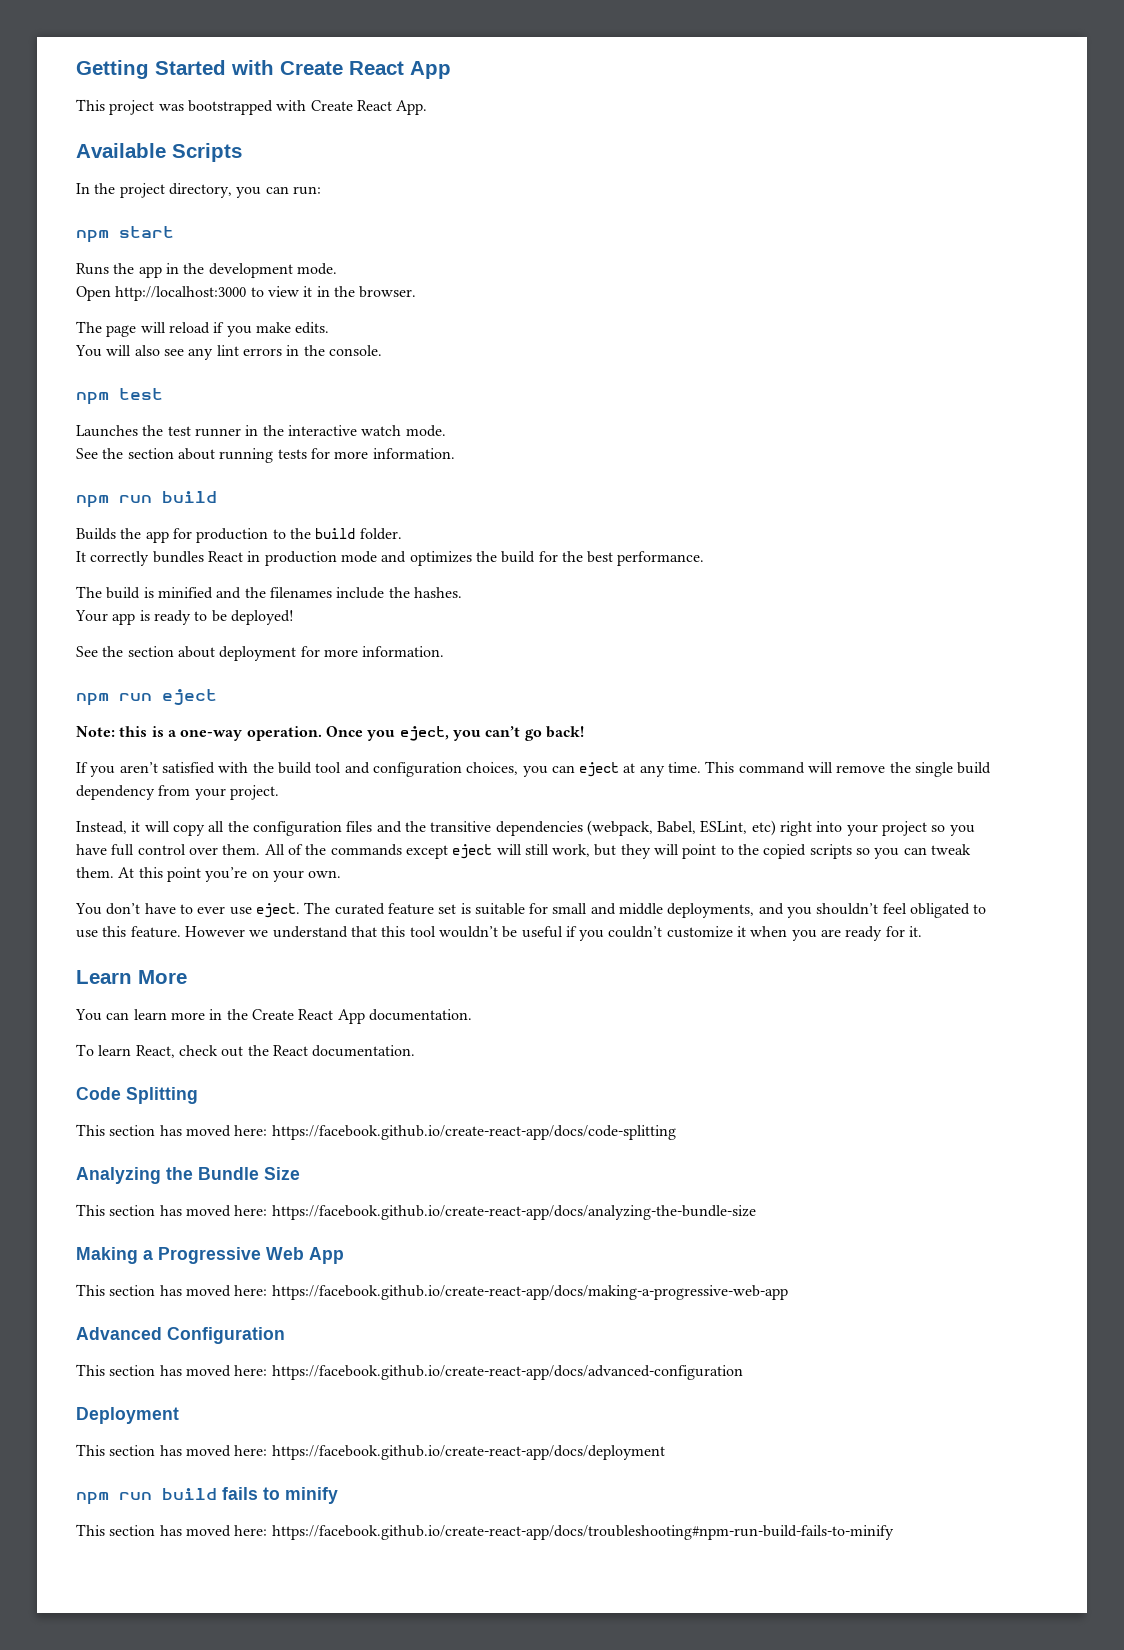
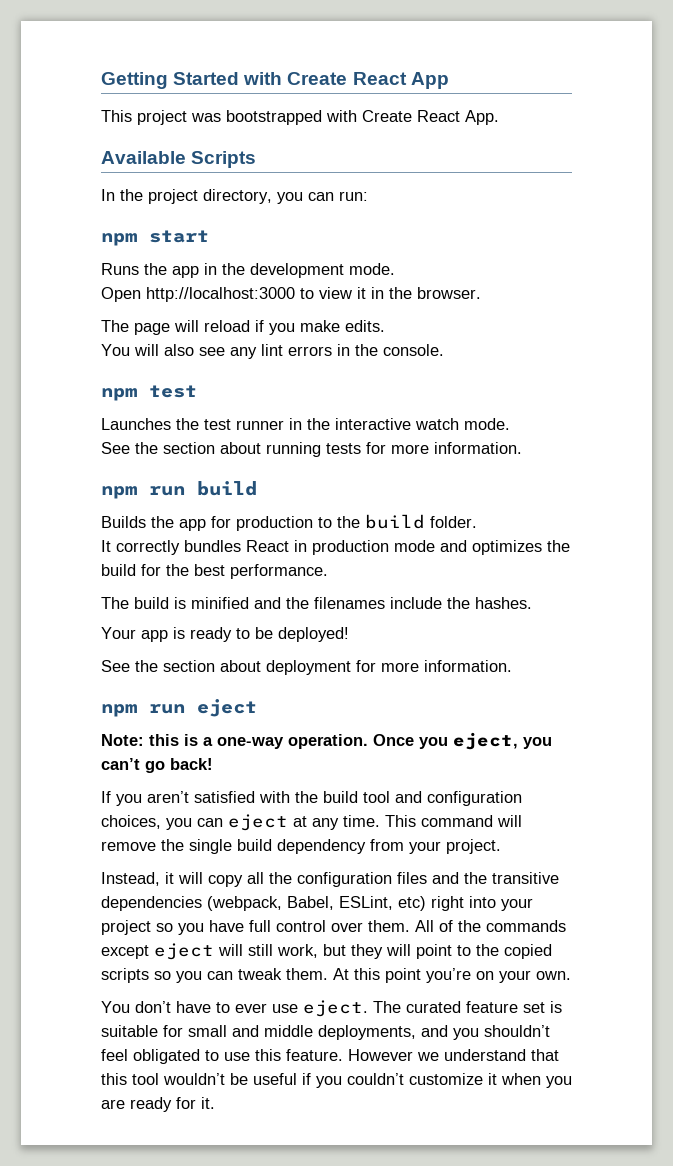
[76,970,187,984] [75,1009,472,1024] [76,1044,416,1058] [76,1087,198,1104] [76,1124,676,1140] [76,1167,300,1184] [76,1204,756,1220] [76,1247,344,1264] [76,1284,788,1300] [76,1327,285,1344] [76,1364,743,1380] [76,1407,179,1424] [76,1444,665,1460] [76,1487,338,1505] [76,1524,894,1540] // Learn More // You can learn more in the Create React App documentation. // To learn React, check out the React documentation. // Code Splitting // This section has moved here: https://facebook.github.io/create-react-app/docs/code-splitting // Analyzing the Bundle Size // This section has moved here: https://facebook.github.io/create-react-app/docs/analyzing-the-bundle-size // Making a Progressive Web App // This section has moved here: https://facebook.github.io/create-react-app/docs/making-a-progressive-web-app // Advanced Configuration // This section has moved here: https://facebook.github.io/create-react-app/docs/advanced-configuration // Deployment // This section has moved here: https://facebook.github.io/create-react-app/docs/deployment // npm run build fails to minify // This section has moved here: https://facebook.github.io/create-react-app/docs/troubleshooting#npm-run-build-fails-to-minify -> (215, 1103) none

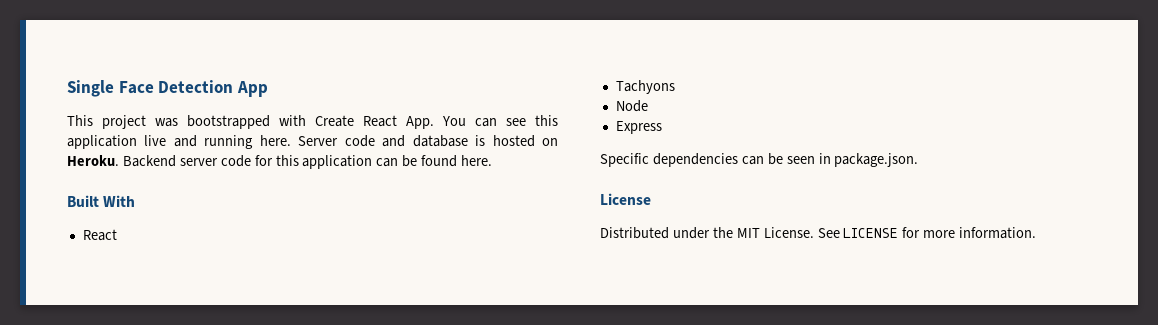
[101,72,407,89] Getting Started with Create React -> [67,80,234,97] Single Face Detection
[101,151,257,168] [101,189,368,204] [101,230,209,246] [101,263,395,278] [101,287,481,302] [101,320,385,335] [101,344,444,359] [101,385,197,401] [101,418,510,430] [101,442,522,457] [101,481,257,499] [101,514,477,531] [101,540,570,555] [101,564,328,579] [101,597,532,609] [101,627,349,642] [101,660,512,675] [101,699,257,717] [101,732,552,750] [101,758,213,773] [101,791,522,806] [101,814,522,831] [101,839,501,854] [101,872,559,887] [101,896,533,911] [101,920,566,935] [101,943,552,960] [101,968,571,983] [101,1000,562,1017] [101,1025,550,1040] [101,1049,559,1064] [101,1073,572,1088] [101,1097,215,1112] // Available Scripts // In the project directory, you can run: // npm start // Runs the app in the development mode. // Open http://localhost:3000 to view it in the browser. // The page will reload if you make edits. // You will also see any lint errors in the console. // npm test // Launches the test runner in the interactive watch mode. // See the section about running tests for more information. // npm run build // Builds the app for production to the build folder. // It correctly bundles React in production mode and optimizes the build for the best performance. // The build is minified and the filenames include the hashes. // Your app is ready to be deployed! // See the section about deployment for more information. // npm run eject // Note: this is a one-way operation. Once you eject, you can’t go back! // If you aren’t satisfied with the build tool and configuration choices, you can eject at any time. This command will remove the single build dependency from your project. // Instead, it will copy all the configuration files and the transitive dependencies (webpack, Babel, ESLint, etc) right into your project so you have full control over them. All of the commands except eject will still work, but they will point to the copied scripts so you can tweak them. At this point you’re on your own. // You don’t have to ever use eject. The curated feature set is suitable for small and middle deployments, and you shouldn’t feel obligated to use this feature. However we understand that this tool wouldn’t be useful if you couldn’t customize it when you are ready for it. -> [442,115,558,127] [67,135,558,149] [67,155,493,169] [67,195,136,207] [82,229,117,241] [615,80,675,94] [615,100,648,112] [615,121,662,134] [600,153,919,167] [600,193,651,205] [600,227,1037,239] You can see this application live and running here. Server code and database is hosted on Heroku. Backend server code for this application can be found here. // Built With // React // Tachyons // Node // Express // Specific dependencies can be seen in package.json. // License // Distributed under the MIT License. See LICENSE for more information.

